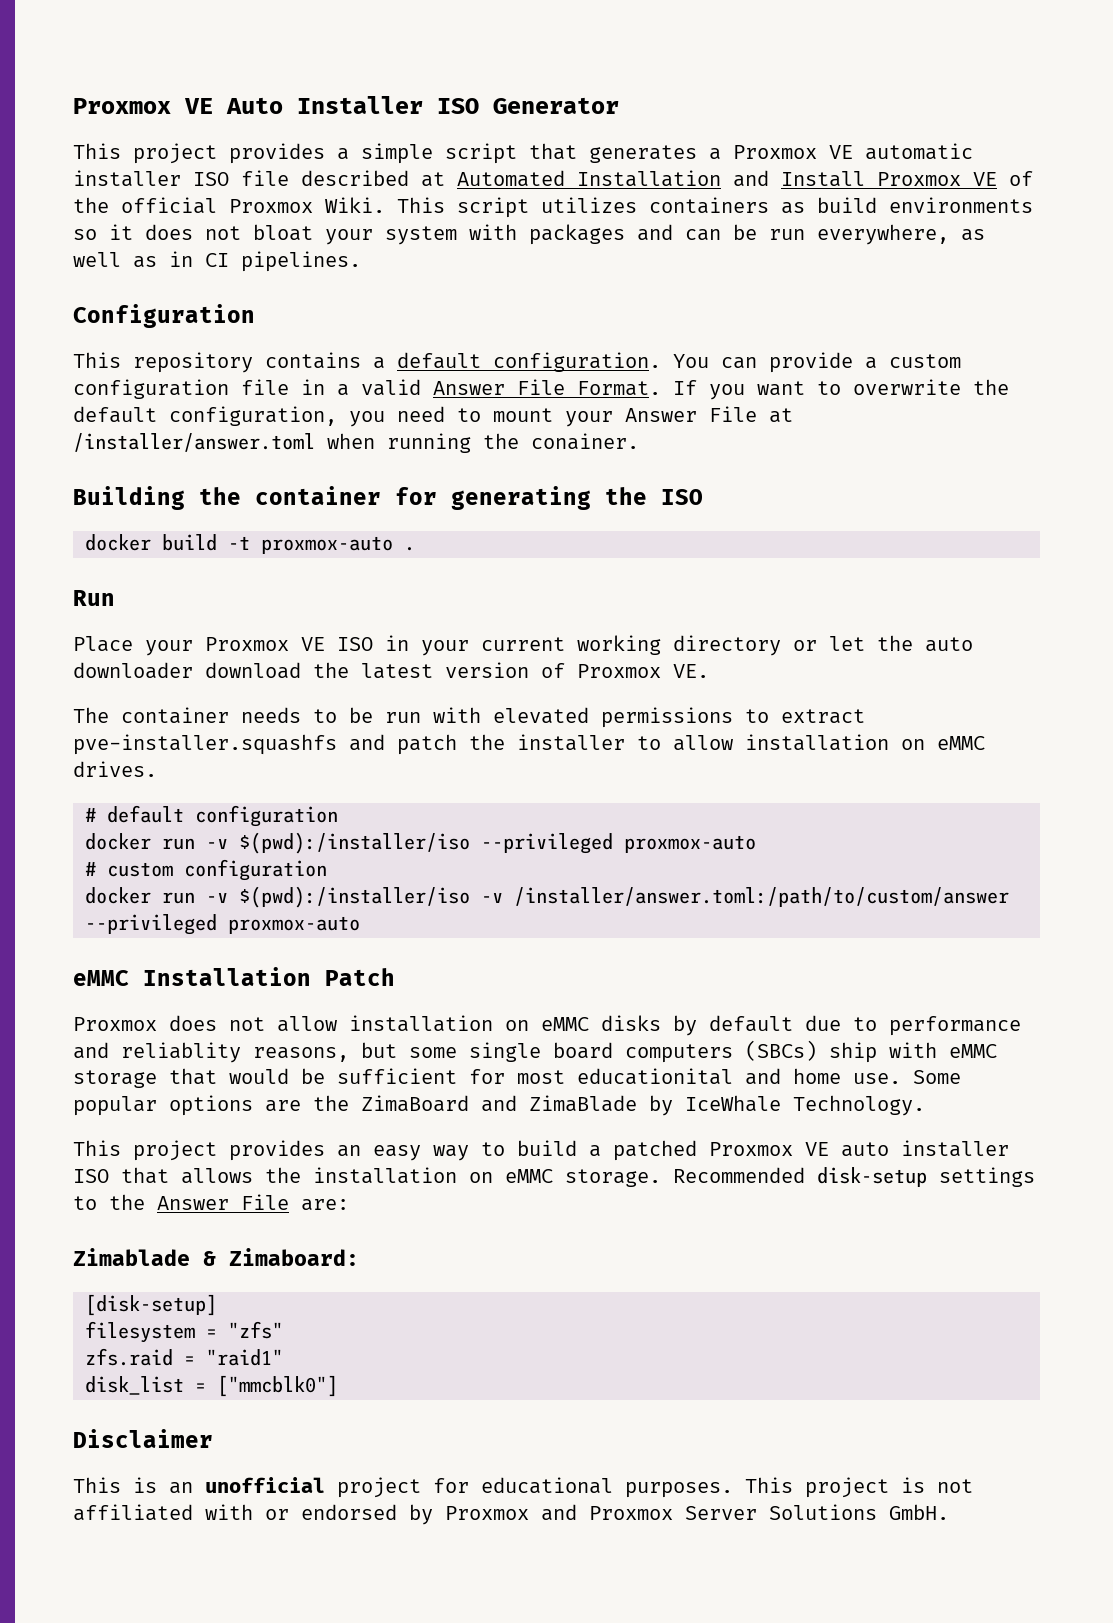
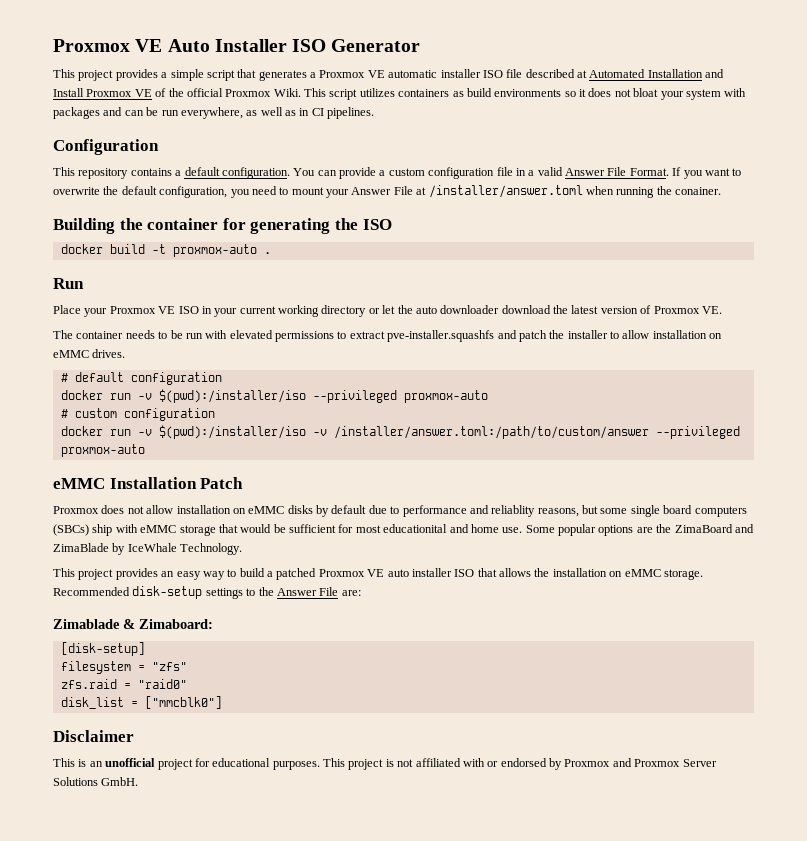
[206,1349,283,1366] "raid1" -> [137,679,187,689] "raid0"

